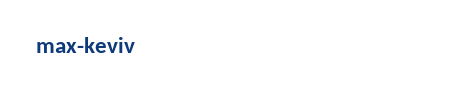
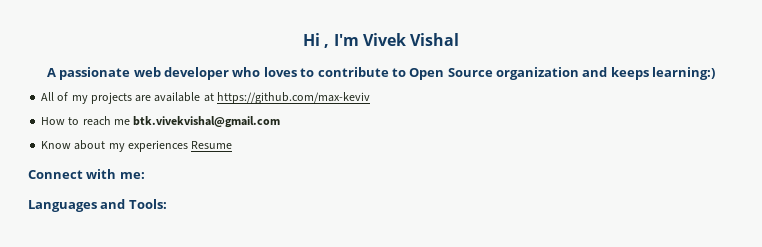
[36,37,135,53] max-keviv -> [303,33,459,48] [46,67,716,80] [41,92,370,104] [41,116,281,128] [41,140,233,152] [28,169,145,179] [28,199,167,212] Hi , I'm Vivek Vishal // A passionate web developer who loves to contribute to Open Source organization and keeps learning:) // All of my projects are available at https://github.com/max-keviv // How to reach me btk.vivekvishal@gmail.com // Know about my experiences Resume // Connect with me: // Languages and Tools:

